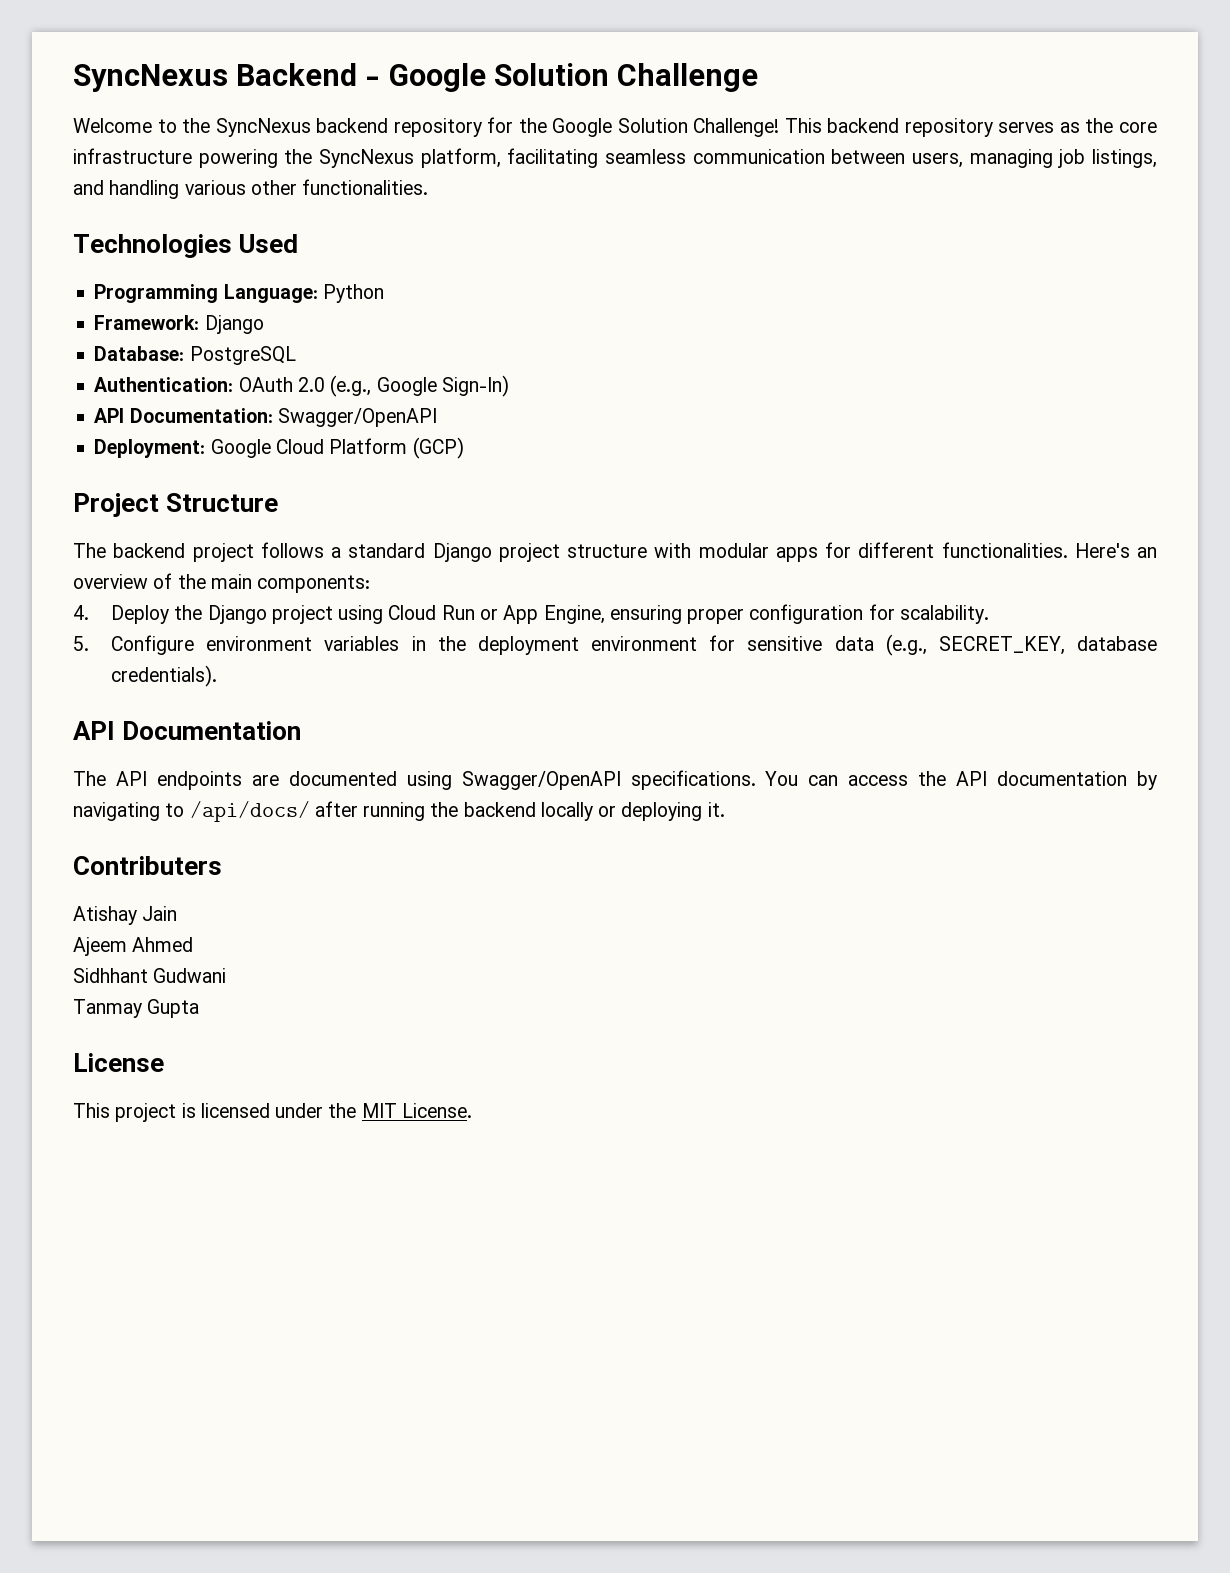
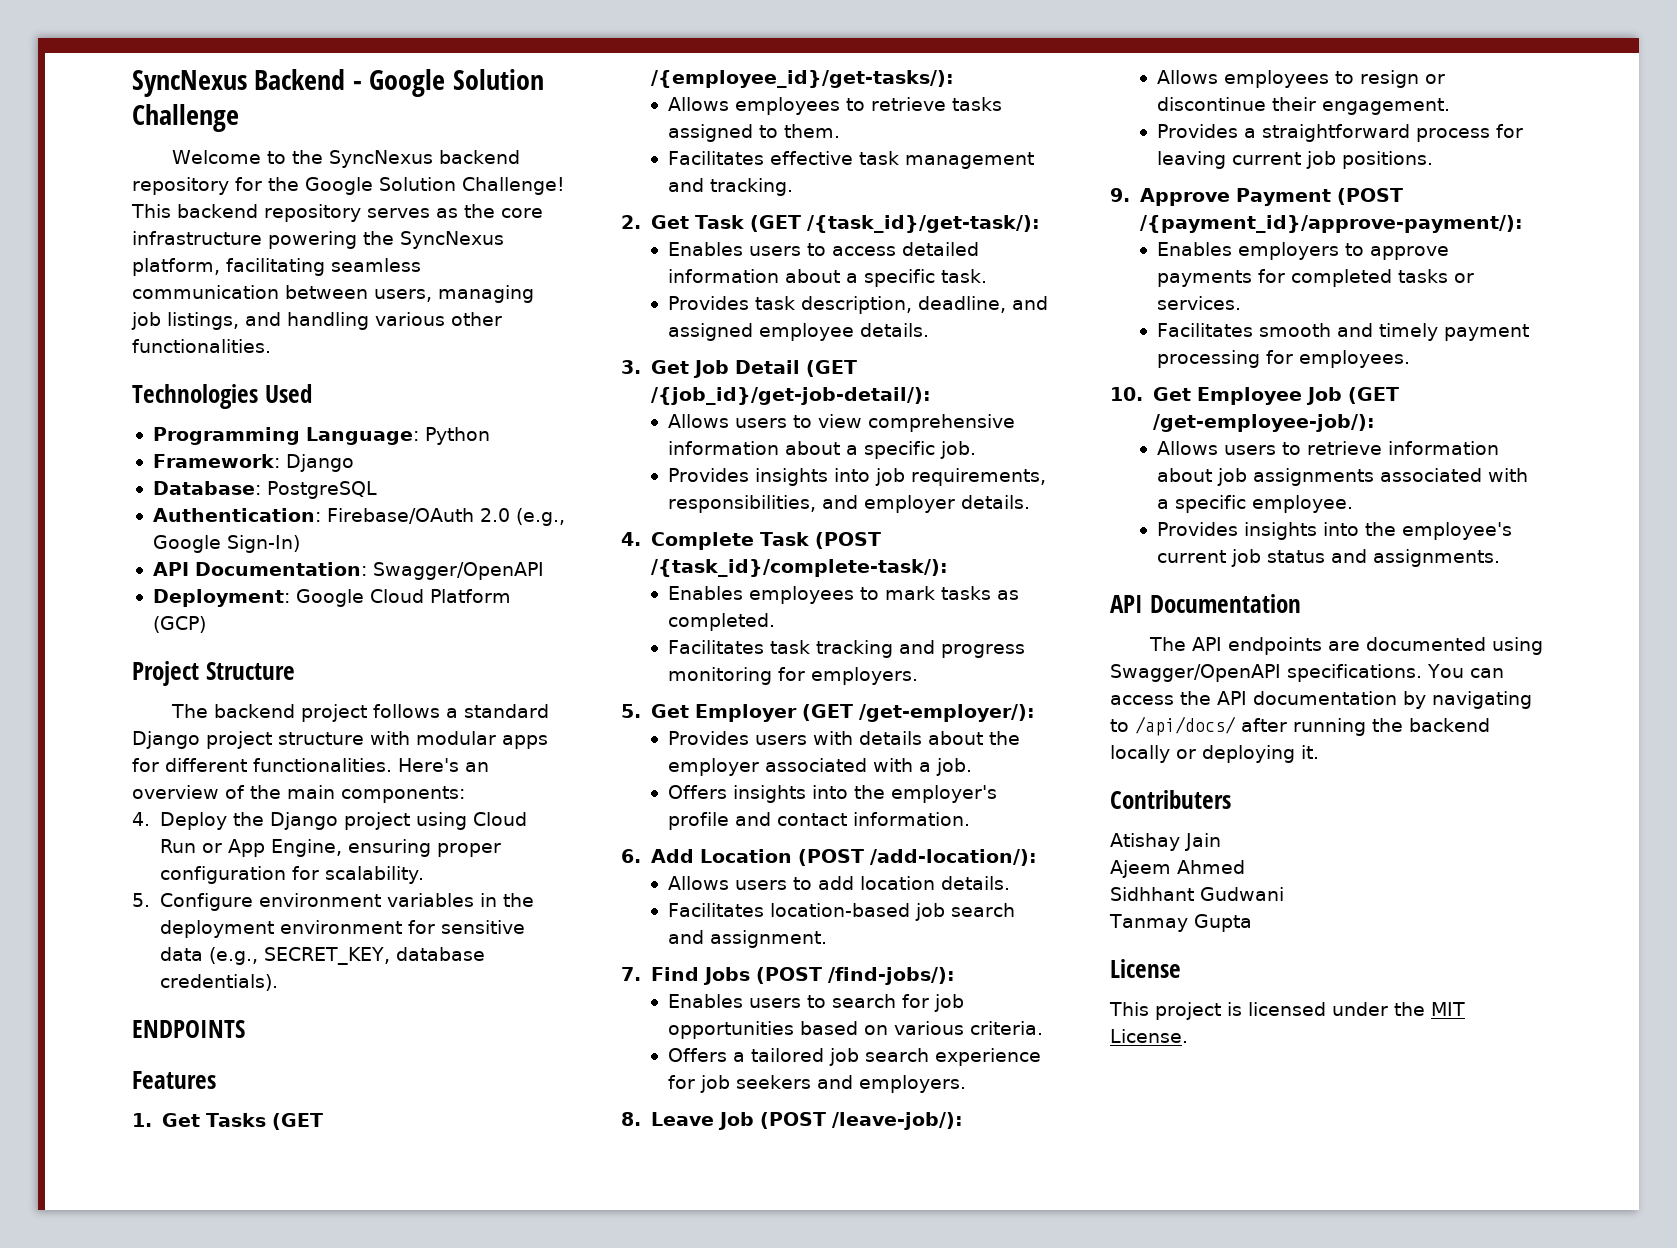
[238,377,293,392] OAuth -> [326,508,474,524] Firebase/OAuth
(218, 676) none -> [132,1020,245,1038] [132,1071,216,1089] [132,1113,324,1130] [650,70,954,88] [668,97,1003,115] [668,124,841,142] [668,151,1035,169] [668,178,794,196] [621,215,1041,233] [668,242,980,256] [668,269,988,287] [668,296,1049,314] [668,323,930,341] [621,360,857,378] [650,387,931,405] [668,414,1016,432] [668,441,977,459] [668,468,1047,486] [668,495,1031,513] [621,532,882,550] [650,559,948,577] [668,586,1020,604] [668,613,776,631] [668,640,1026,658] [668,667,919,685] [621,704,1035,722] [668,731,1021,745] [668,758,973,776] [668,785,998,803] [668,812,971,830] [621,849,1037,866] [668,876,1011,890] [668,903,1016,921] [668,930,828,948] [621,967,955,985] [668,994,965,1012] [668,1021,1044,1039] [668,1048,1042,1066] [668,1075,967,1093] [621,1112,963,1130] [1157,70,1446,88] [1157,97,1451,115] [1157,124,1524,142] [1157,151,1434,169] [1110,188,1403,206] [1139,215,1523,233] [1157,242,1450,260] [1157,269,1475,287] [1157,296,1242,310] [1157,323,1530,341] [1157,350,1411,368] [1110,387,1399,405] [1152,414,1375,432] [1157,441,1500,455] [1157,468,1529,486] [1157,495,1354,513] [1157,522,1513,540] [1157,549,1501,567] // ENDPOINTS // Features // 1. Get Tasks (GET /{employee_id}/get-tasks/): // Allows employees to retrieve tasks assigned to them. // Facilitates effective task management and tracking. // 2. Get Task (GET /{task_id}/get-task/): // Enables users to access detailed information about a specific task. // Provides task description, deadline, and assigned employee details. // 3. Get Job Detail (GET /{job_id}/get-job-detail/): // Allows users to view comprehensive information about a specific job. // Provides insights into job requirements, responsibilities, and employer details. // 4. Complete Task (POST /{task_id}/complete-task/): // Enables employees to mark tasks as completed. // Facilitates task tracking and progress monitoring for employers. // 5. Get Employer (GET /get-employer/): // Provides users with details about the employer associated with a job. // Offers insights into the employer's profile and contact information. // 6. Add Location (POST /add-location/): // Allows users to add location details. // Facilitates location-based job search and assignment. // 7. Find Jobs (POST /find-jobs/): // Enables users to search for job opportunities based on various criteria. // Offers a tailored job search experience for job seekers and employers. // 8. Leave Job (POST /leave-job/): // Allows employees to resign or discontinue their engagement. // Provides a straightforward process for leaving current job positions. // 9. Approve Payment (POST /{payment_id}/approve-payment/): // Enables employers to approve payments for completed tasks or services. // Facilitates smooth and timely payment processing for employees. // 10. Get Employee Job (GET /get-employee-job/): // Allows users to retrieve information about job assignments associated with a specific employee. // Provides insights into the employee's current job status and assignments.

